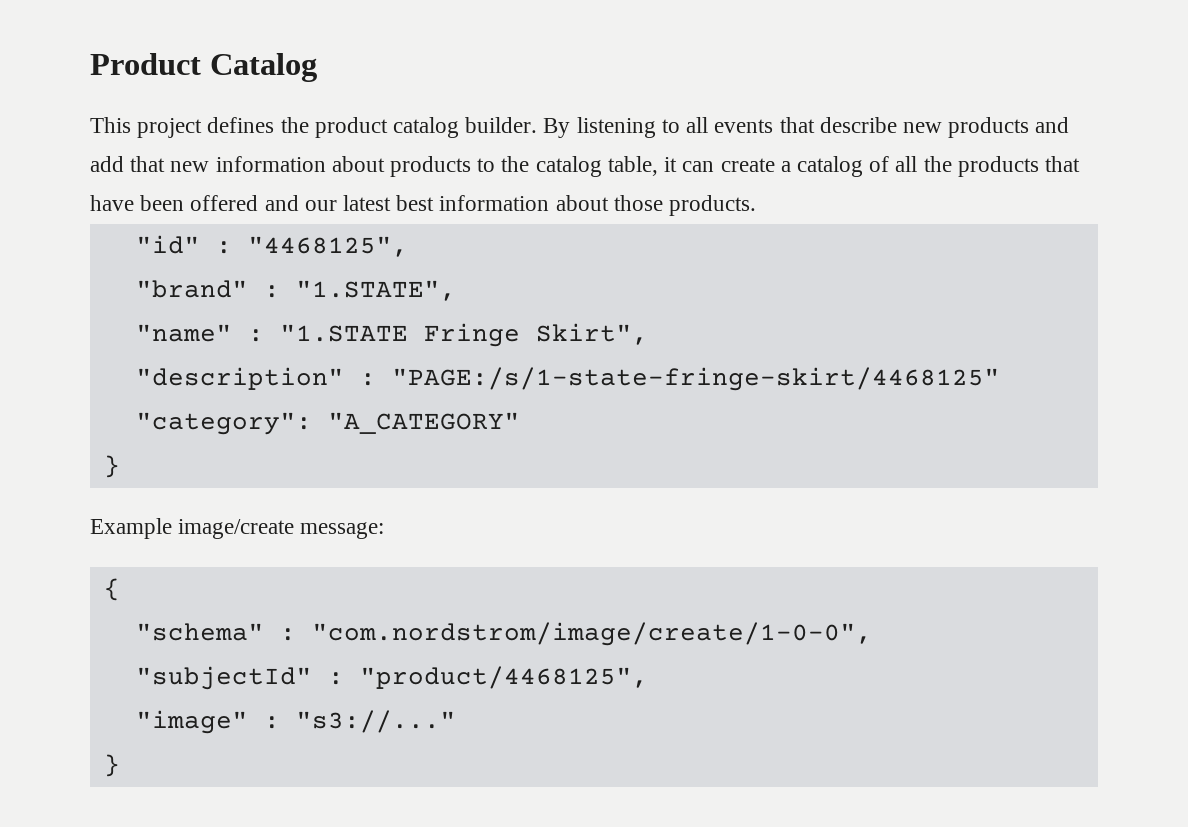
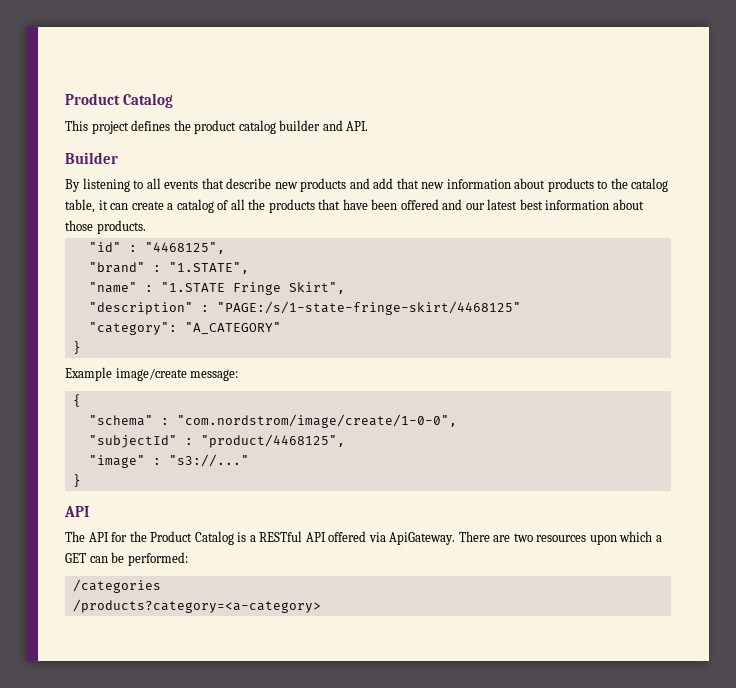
[465,117,538,133] builder. -> [279,120,369,131] [65,152,118,164] builder and API. // Builder //
(120, 765) none -> [64,506,89,517] [65,531,662,545] [65,552,188,566] [72,579,161,593] [72,599,321,613] // API // The API for the Product Catalog is a RESTful API offered via ApiGateway. There are two resources upon which a GET can be performed: // /categories // /products?category=<a-category>

